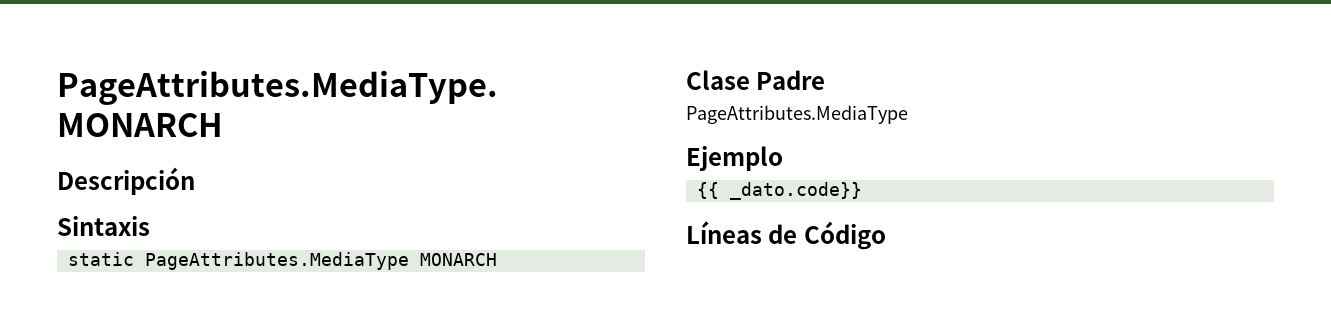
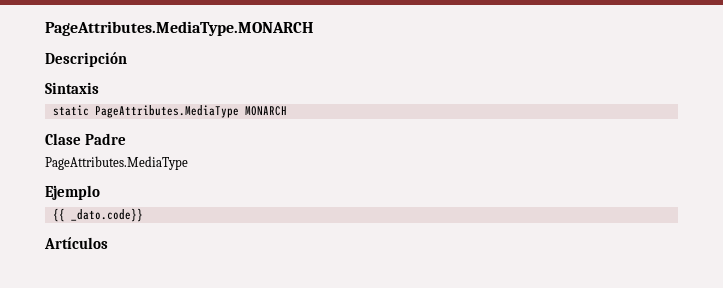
[686,221,886,250] Líneas de Código -> [44,237,108,249] Artículos

